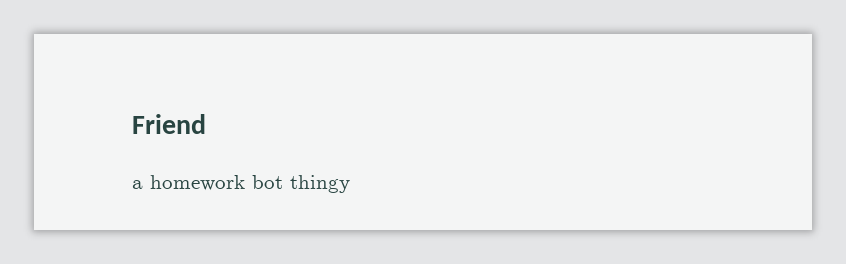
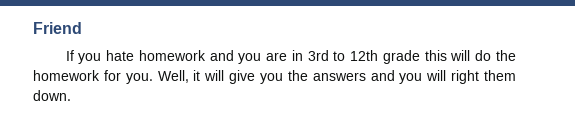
[132,175,350,193] a homework bot thingy -> [65,50,516,64] [33,70,516,84] [33,90,71,101] If you hate homework and you are in 3rd to 12th grade this will do the homework for you. Well, it will give you the answers and you will right them down.

